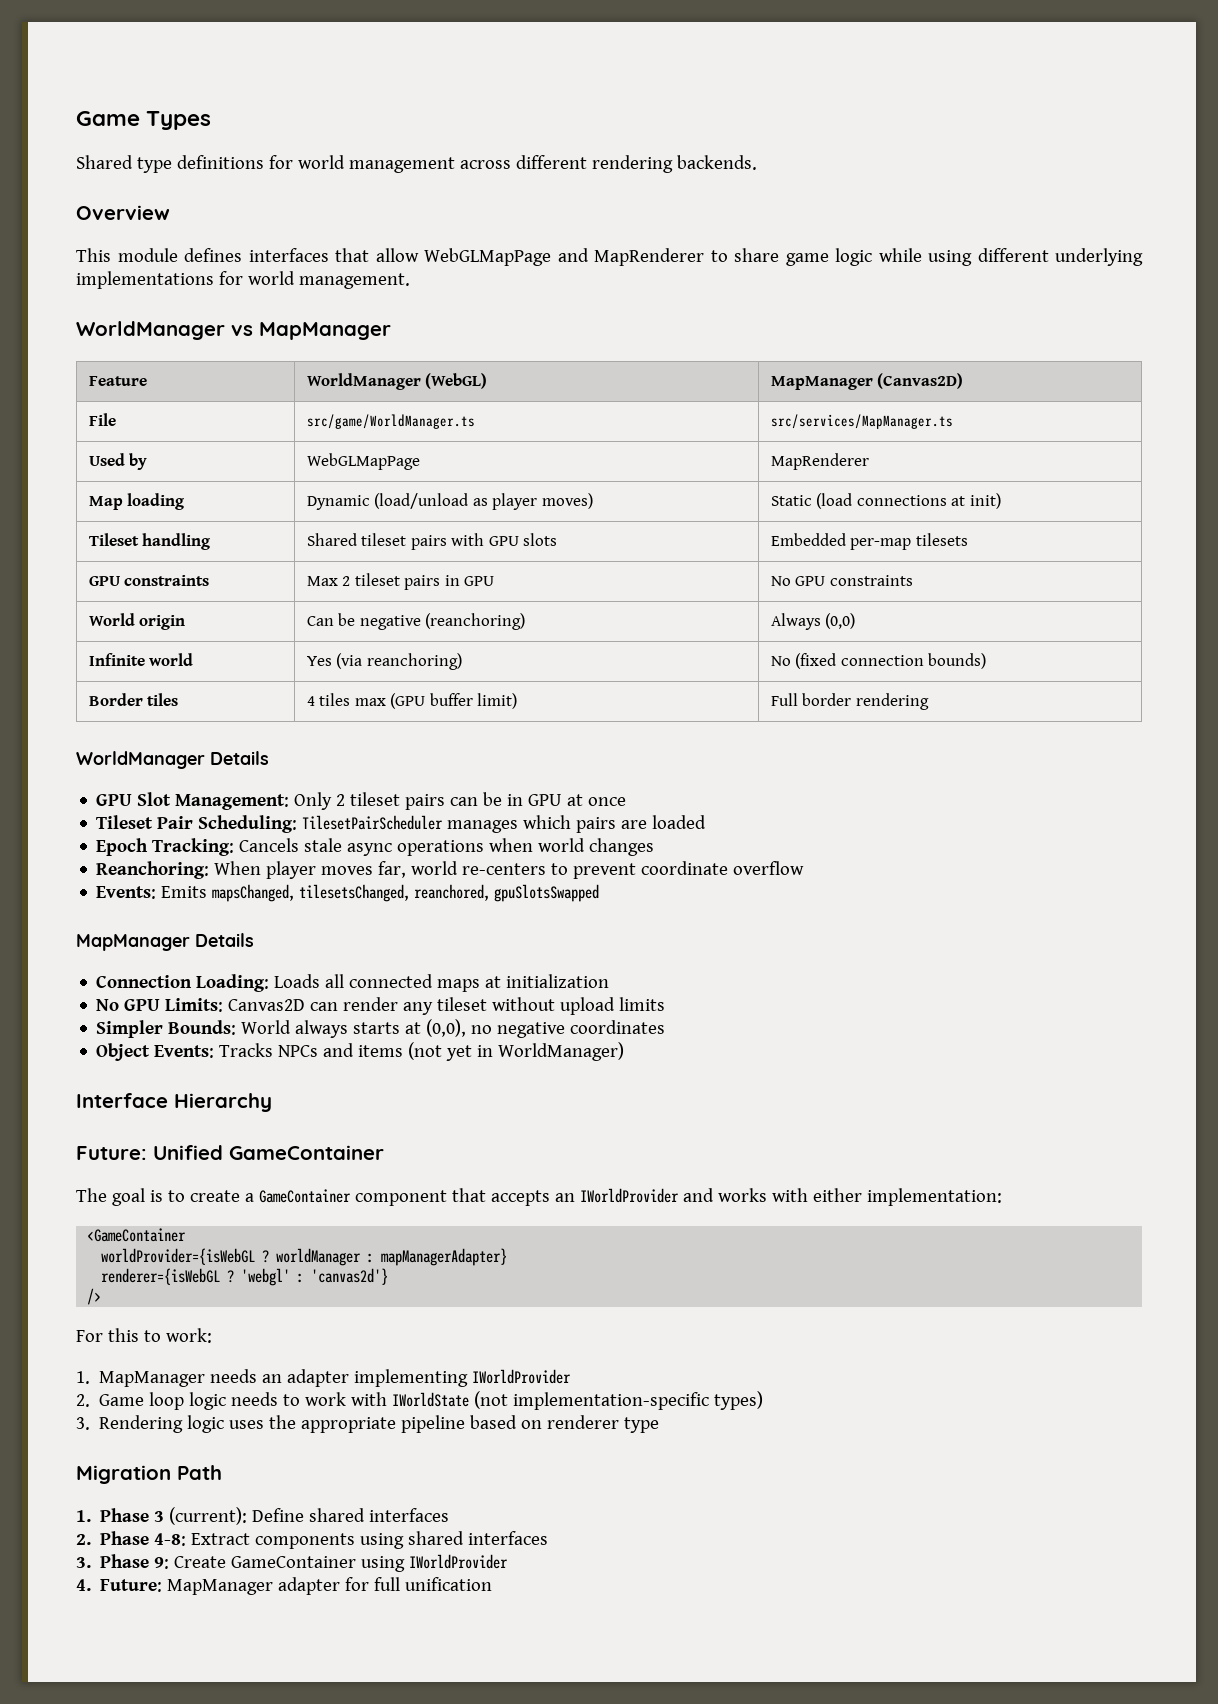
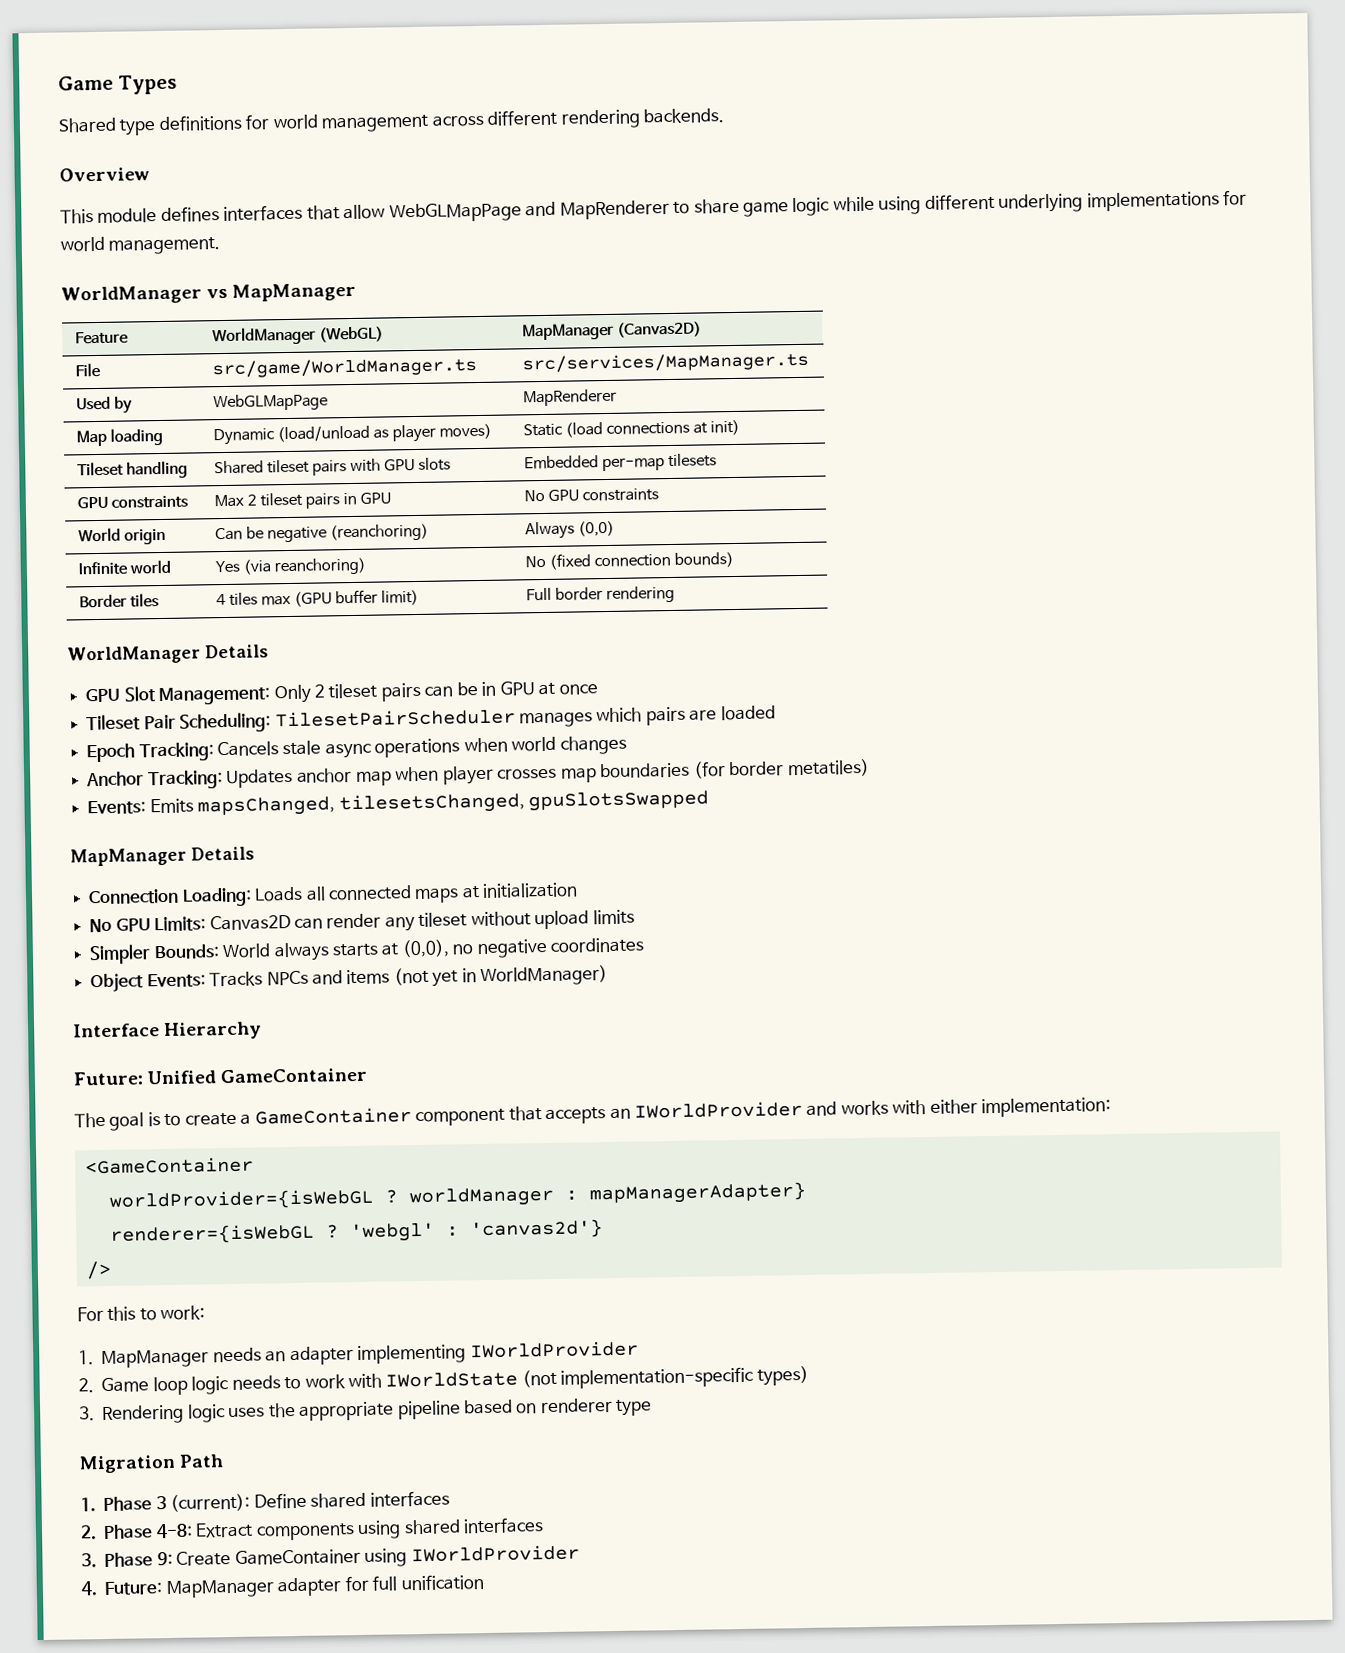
[96,861,805,879] Reanchoring: When player moves far, world re-centers to prevent coordinate overflow -> [86,758,870,790] Anchor Tracking: Updates anchor map when player crosses map boundaries (for border metatiles)
[414,884,490,901] reanchored, -> (525, 803) none

